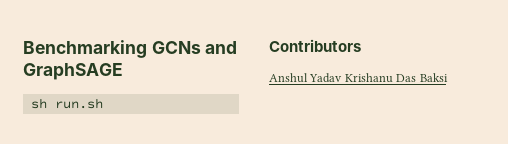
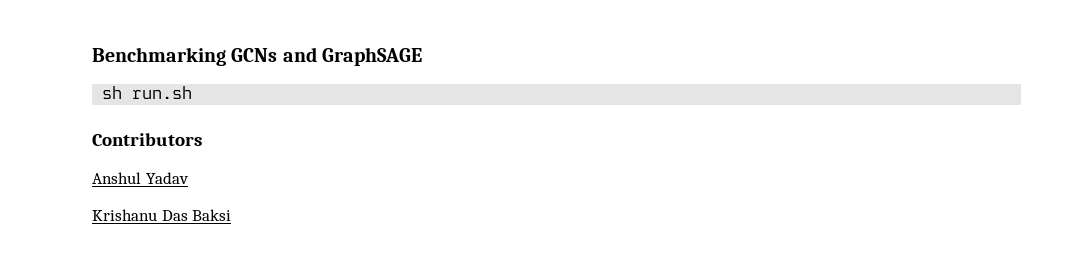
(343, 78) none -> (189, 178) //

